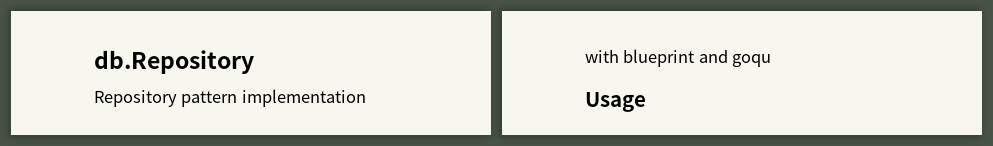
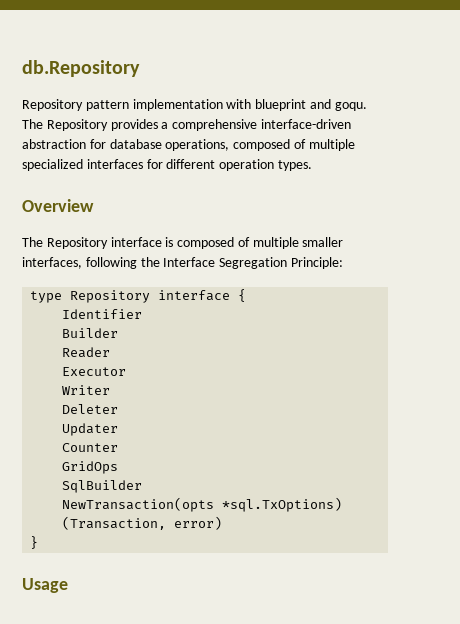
[732,54,772,67] goqu -> [334,102,367,111] [22,119,351,131] [22,139,355,151] [22,159,312,171] [22,199,94,212] [22,237,344,249] [22,257,343,269] [30,289,247,303] [62,309,143,319] [62,328,119,338] [62,347,111,358] [62,367,127,376] [62,385,111,395] [62,404,119,414] [62,423,119,436] [62,443,119,452] [62,461,119,474] [62,480,143,493] [62,497,343,512] [62,516,223,530] [30,536,39,549] goqu. The Repository provides a comprehensive interface-driven abstraction for database operations, composed of multiple specialized interfaces for different operation types. // Overview // The Repository interface is composed of multiple smaller interfaces, following the Interface Segregation Principle: // type Repository interface { // Identifier // Builder // Reader // Executor // Writer // Deleter // Updater // Counter // GridOps // SqlBuilder // NewTransaction(opts *sql.TxOptions) (Transaction, error) // }

